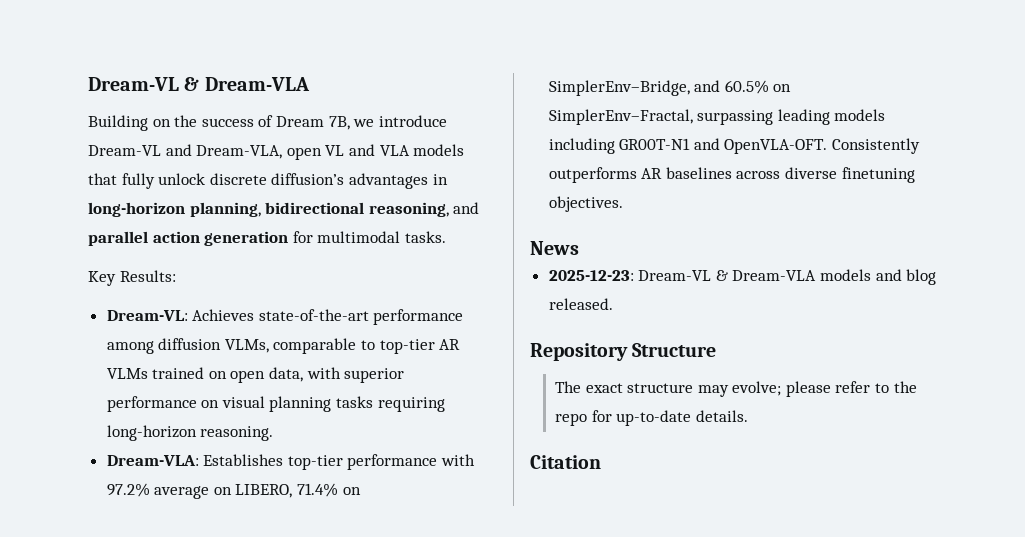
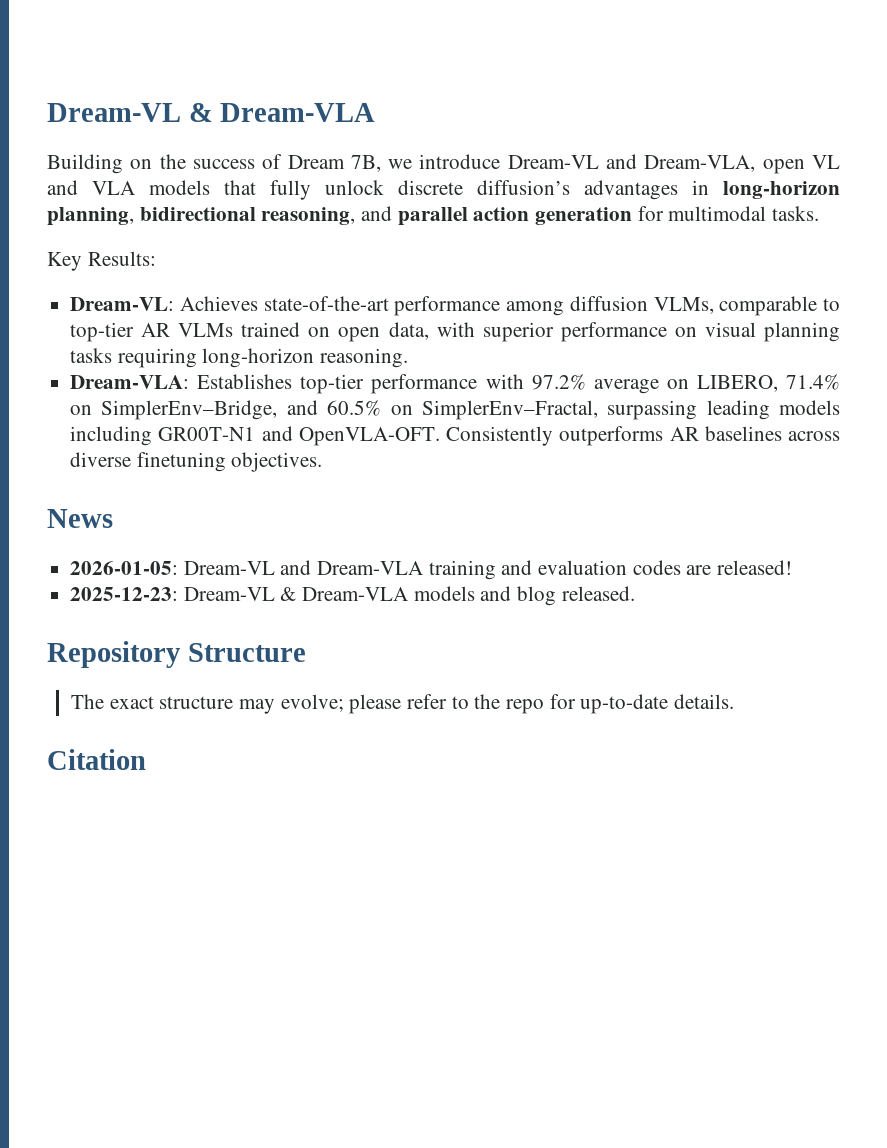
(579, 248) none -> [70,560,793,580] // 2026-01-05: Dream-VL and Dream-VLA training and evaluation codes are released!

